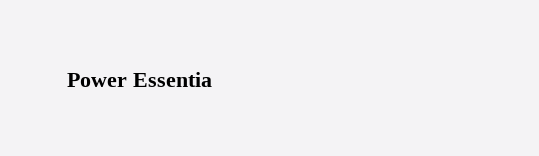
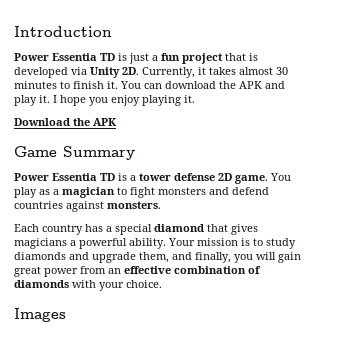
[67,72,212,87] Power Essentia -> [14,26,112,37] [14,53,258,64] [14,67,288,78] [14,81,285,89] [14,95,195,106] [14,118,117,126] [14,146,135,160] [14,173,291,184] [14,187,269,198] [14,201,161,212] [14,224,258,235] [14,238,296,249] [14,252,301,263] [14,266,261,277] [14,280,162,291] [14,308,66,322] Introduction // Power Essentia TD is just a fun project that is developed via Unity 2D. Currently, it takes almost 30 minutes to finish it. You can download the APK and play it. I hope you enjoy playing it. // Download the APK // Game Summary // Power Essentia TD is a tower defense 2D game. You play as a magician to fight monsters and defend countries against monsters. // Each country has a special diamond that gives magicians a powerful ability. Your mission is to study diamonds and upgrade them, and finally, you will gain great power from an effective combination of diamonds with your choice. // Images

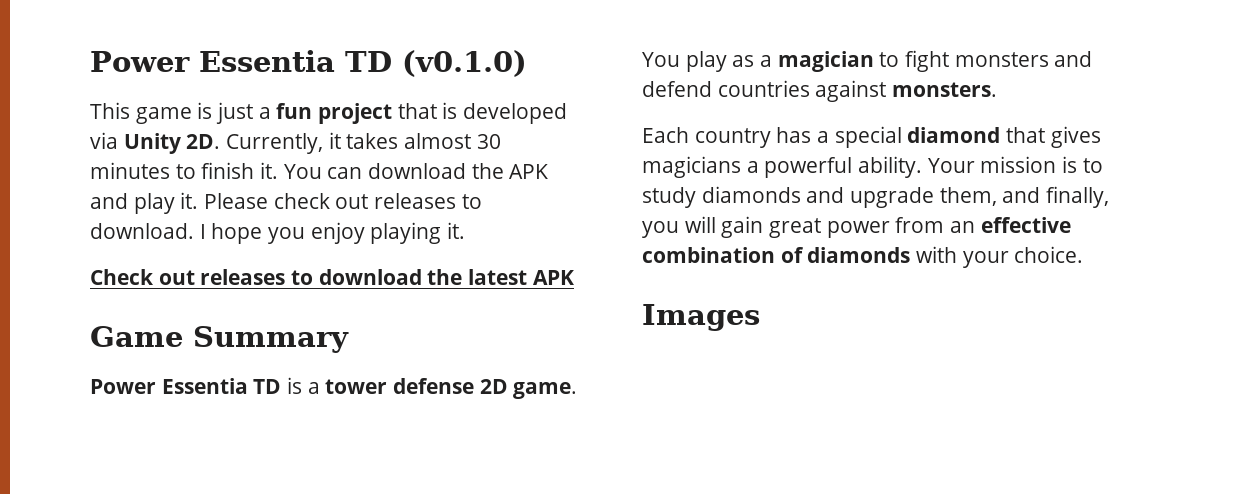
[14,26,112,37] [14,53,115,61] Introduction // Power Essentia TD -> [90,50,527,77] [90,102,192,124] Power Essentia TD (v0.1.0) // This game
(50, 99) none -> [204,193,482,209] [90,223,194,239] Please check out releases to download.
[14,118,90,126] Download the -> [90,269,528,285] Check out releases to download the latest

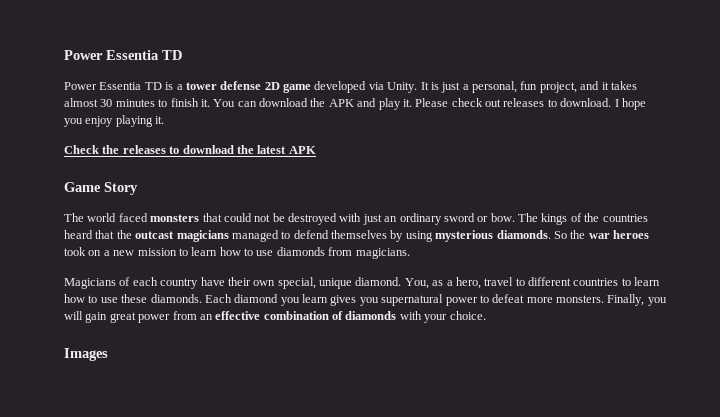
[90,50,527,77] [90,102,568,124] [90,132,324,154] Power Essentia TD (v0.1.0) // This game is just a fun project that is developed via Unity 2D. Currently, -> [64,50,182,60] [64,81,600,93] Power Essentia TD // Power Essentia TD is a tower defense 2D game developed via Unity. It is just a personal, fun project, and
[158,270,195,285] out -> [102,145,120,154] the
[193,326,349,353] [90,377,578,399] [642,50,1093,72] [642,80,998,102] [642,126,1101,148] [642,156,1103,178] [642,186,1110,208] Summary // Power Essentia TD is a tower defense 2D game. You play as a magician to fight monsters and defend countries against monsters. // Each country has a special diamond that gives magicians a powerful ability. Your mission is to study diamonds and upgrade them, and finally, -> [104,182,138,195] [64,213,648,225] [64,230,649,242] [64,247,410,259] [64,277,661,289] [64,294,645,306] Story // The world faced monsters that could not be destroyed with just an ordinary sword or bow. The kings of the countries heard that the outcast magicians managed to defend themselves by using mysterious diamonds. So the war heroes took on a new mission to learn how to use diamonds from magicians. // Magicians of each country have their own special, unique diamond. You, as a hero, travel to different countries to learn how to use these diamonds. Each diamond you learn gives you supernatural power to defeat more monsters. Finally,

